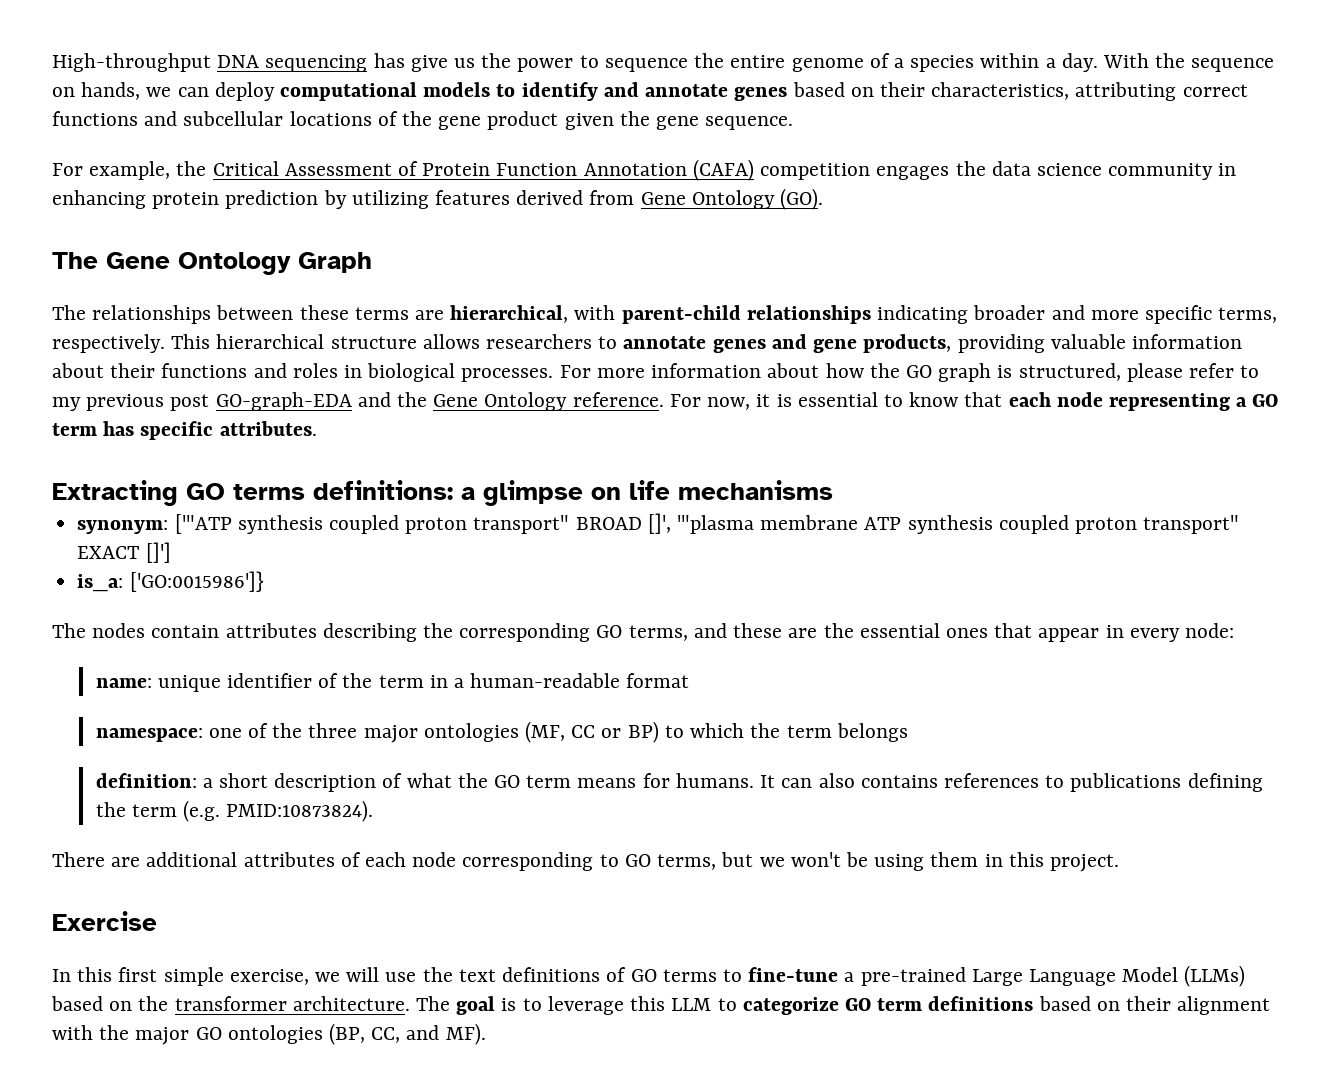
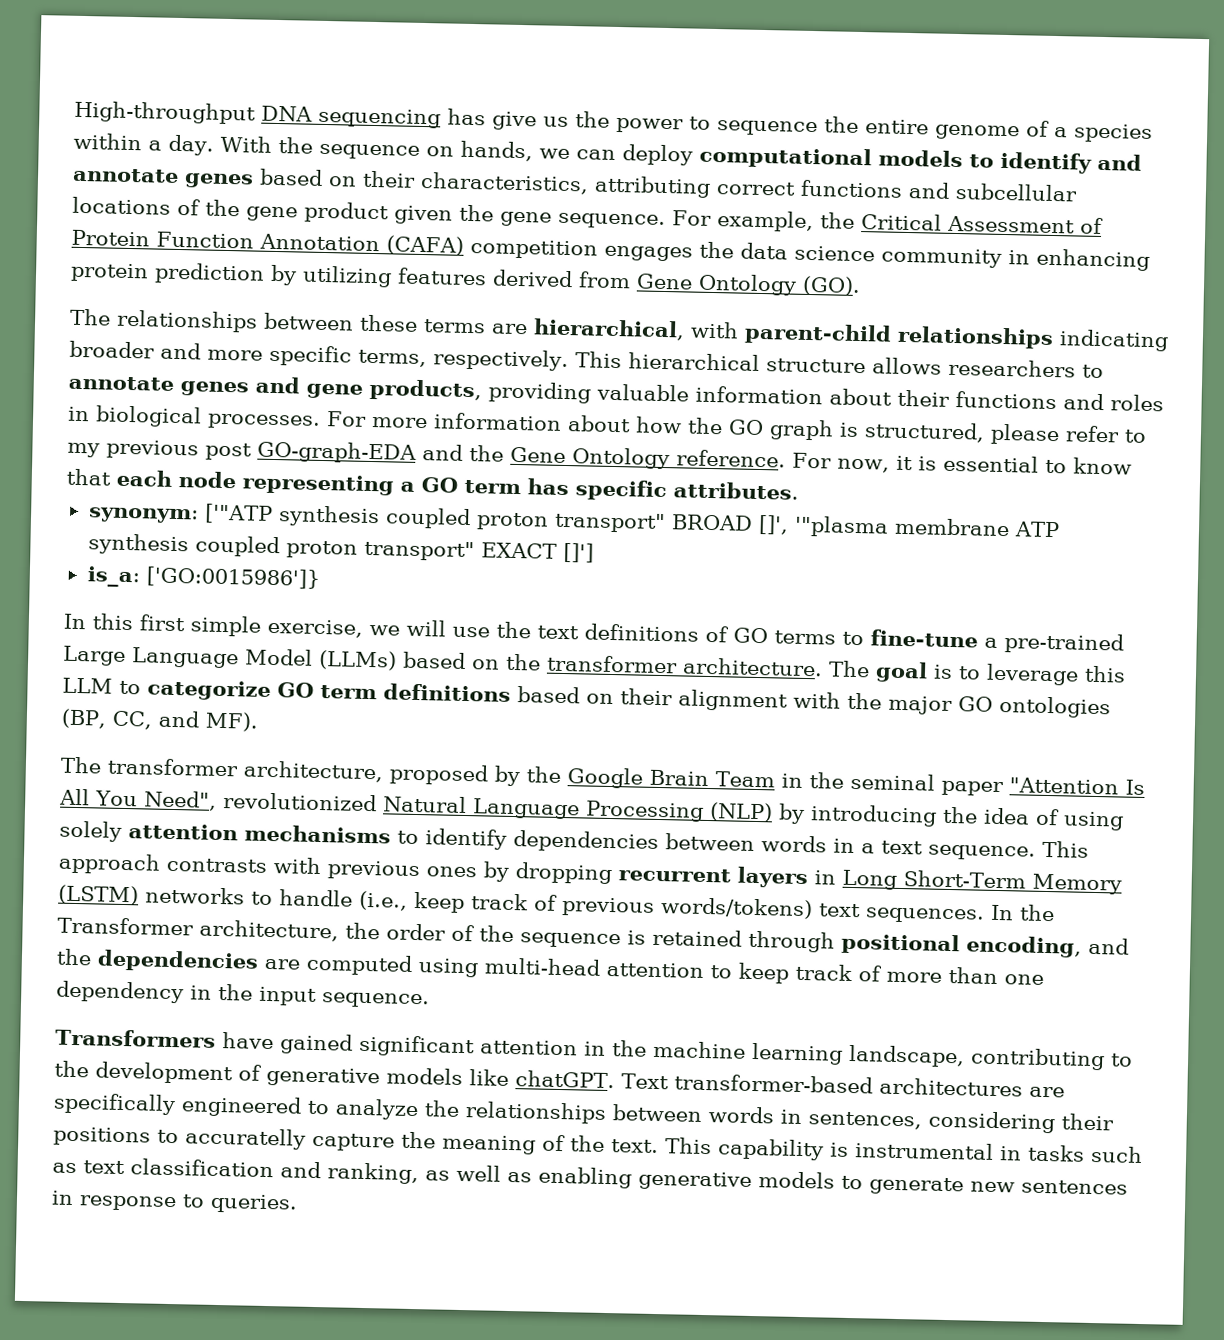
(794, 123) // -> (666, 220) none
[52,252,372,275] // The Gene Ontology Graph -> (861, 286) none
[52,480,833,506] // Extracting GO terms definitions: a glimpse on life mechanisms -> (799, 490) none
[52,623,1234,642] [95,673,690,692] [95,721,908,743] [95,773,1263,792] [95,800,374,822] [52,852,1119,872] [52,911,157,931] // The nodes contain attributes describing the corresponding GO terms, and these are the essential ones that appear in every node: // name: unique identifier of the term in a human-readable format // namespace: one of the three major ontologies (MF, CC or BP) to which the term belongs // definition: a short description of what the GO term means for humans. It can also contains references to publications defining the term (e.g. PMID:10873824). // There are additional attributes of each node corresponding to GO terms, but we won't be using them in this project. // Exercise -> (320, 577) none
(486, 1034) none -> [60,756,1145,797] [59,788,1124,831] [59,820,1089,861] [58,852,1122,895] [58,884,1055,924] [57,916,1129,958] [56,948,1044,985] [56,980,430,1009] [55,1028,1133,1071] [54,1060,1065,1098] [53,1092,1114,1134] [53,1126,1143,1164] [52,1158,1128,1196] [51,1190,298,1214] // The transformer architecture, proposed by the Google Brain Team in the seminal paper "Attention Is All You Need", revolutionized Natural Language Processing (NLP) by introducing the idea of using solely attention mechanisms to identify dependencies between words in a text sequence. This approach contrasts with previous ones by dropping recurrent layers in Long Short-Term Memory (LSTM) networks to handle (i.e., keep track of previous words/tokens) text sequences. In the Transformer architecture, the order of the sequence is retained through positional encoding, and the dependencies are computed using multi-head attention to keep track of more than one dependency in the input sequence. // Transformers have gained significant attention in the machine learning landscape, contributing to the development of generative models like chatGPT. Text transformer-based architectures are specifically engineered to analyze the relationships between words in sentences, considering their positions to accuratelly capture the meaning of the text. This capability is instrumental in tasks such as text classification and ranking, as well as enabling generative models to generate new sentences in response to queries.

